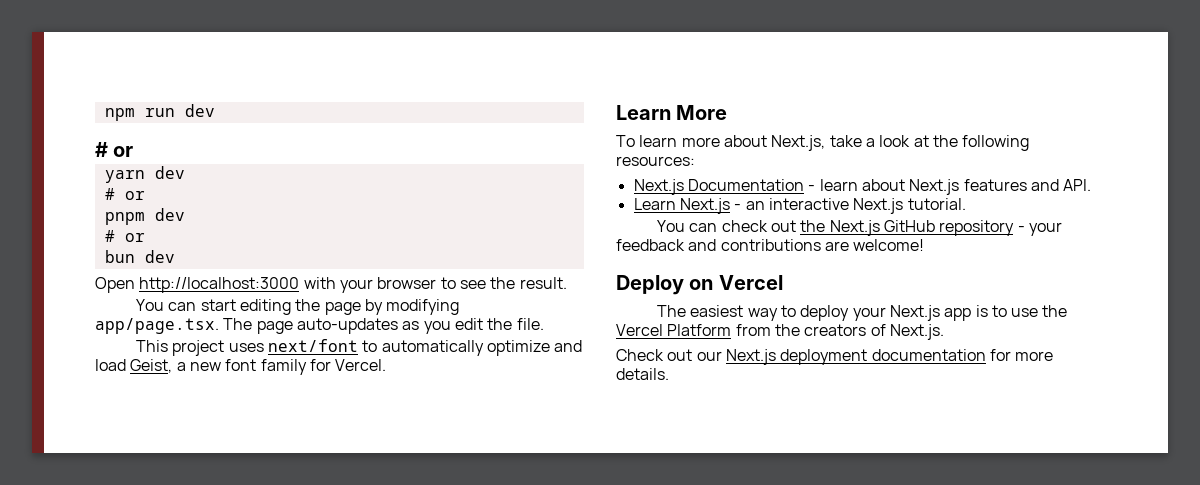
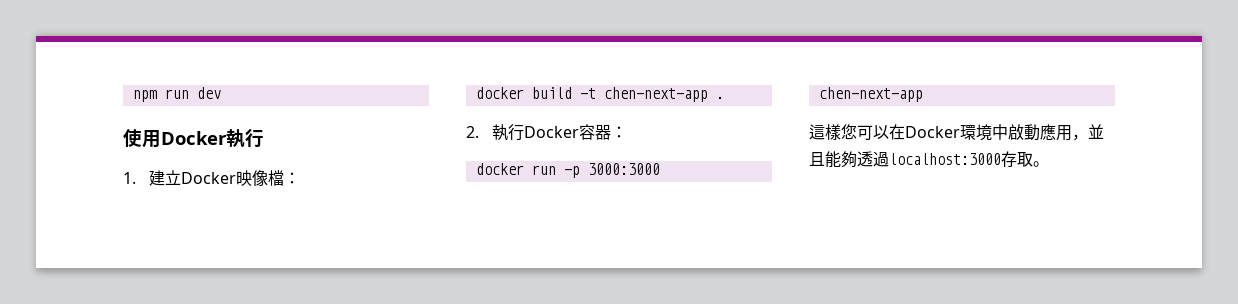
[95,142,134,157] [104,166,185,183] [104,188,145,200] [104,208,185,225] [104,230,145,242] [104,250,175,263] [95,277,567,293] [135,299,460,315] [95,318,544,334] [135,339,583,356] [95,359,387,375] [616,105,728,120] [616,135,1030,151] [616,156,695,166] [633,179,1092,195] [633,198,966,214] [656,220,1062,236] [616,239,925,251] [616,275,783,295] [656,305,1068,321] [616,324,944,340] [616,349,1054,365] [616,368,669,380] # or // yarn dev // # or // pnpm dev // # or // bun dev // Open http://localhost:3000 with your browser to see the result. // You can start editing the page by modifying app/page.tsx. The page auto-updates as you edit the file. // This project uses next/font to automatically optimize and load Geist, a new font family for Vercel. // Learn More // To learn more about Next.js, take a look at the following resources: // Next.js Documentation - learn about Next.js features and API. // Learn Next.js - an interactive Next.js tutorial. // You can check out the Next.js GitHub repository - your feedback and contributions are welcome! // Deploy on Vercel // The easiest way to deploy your Next.js app is to use the Vercel Platform from the creators of Next.js. // Check out our Next.js deployment documentation for more details. -> [123,129,264,148] [123,170,300,186] [475,87,724,102] [466,124,627,141] [475,163,660,178] [818,87,923,102] [809,124,1104,141] [809,151,1049,168] 使用Docker執行 // 1.建立Docker映像檔： // docker build -t chen-next-app . // 2.執行Docker容器： // docker run -p 3000:3000 chen-next-app // 這樣您可以在Docker環境中啟動應用，並且能夠透過localhost:3000存取。

